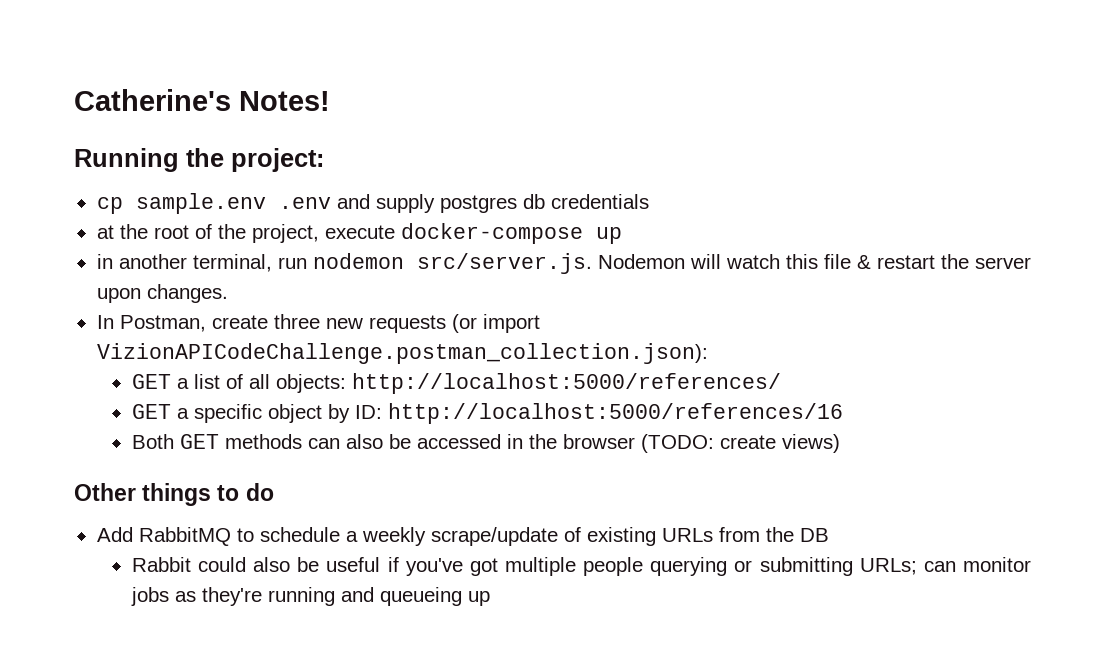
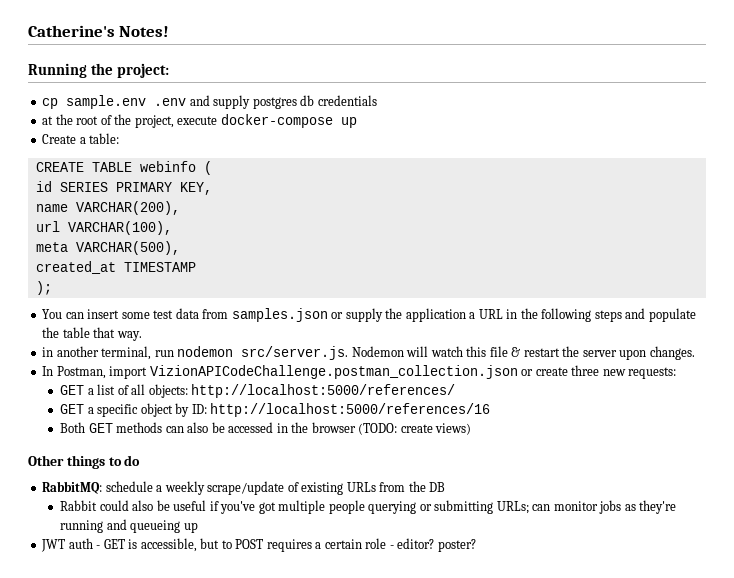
(622, 235) none -> [42,133,120,144] [35,161,212,175] [35,181,212,195] [35,201,180,215] [35,221,172,235] [35,241,180,255] [35,261,196,274] [35,281,52,295] [42,308,696,322] [42,327,142,341] // Create a table: // CREATE TABLE webinfo ( // id SERIES PRIMARY KEY, // name VARCHAR(200), // url VARCHAR(100), // meta VARCHAR(500), // created_at TIMESTAMP // ); // You can insert some test data from samples.json or supply the application a URL in the following steps and populate the table that way.
[211,314,540,333] [96,343,708,364] create three new requests (or import VizionAPICodeChallenge.postman_collection.json): -> [109,365,677,379] import VizionAPICodeChallenge.postman_collection.json or create three new requests:
[96,527,254,546] Add RabbitMQ to -> [42,481,103,494] RabbitMQ:
(490, 598) none -> [41,538,476,552] // JWT auth - GET is accessible, but to POST requires a certain role - editor? poster?

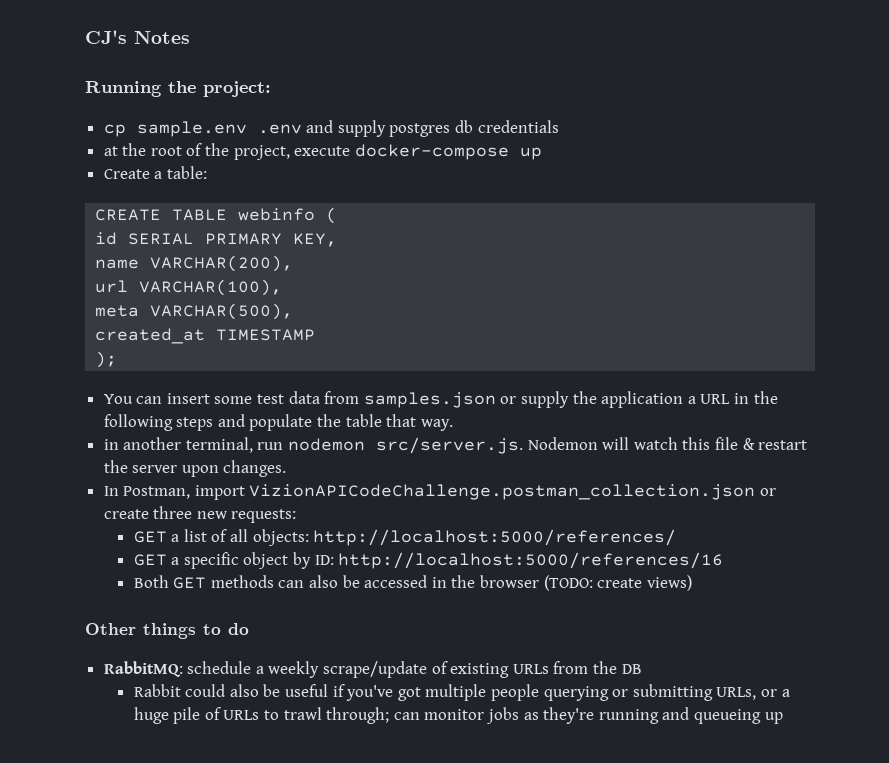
[28,25,170,37] Catherine's Notes! -> [85,30,190,44] CJ's Notes
[59,182,108,192] SERIES -> [128,233,195,245] SERIAL
[496,501,529,514] URLs; -> [716,687,790,700] [133,707,390,724] URLs, or a huge pile of URLs to trawl through;
[41,538,476,552] // JWT auth - GET is accessible, but to POST requires a certain role - editor? poster? -> (783, 718) none

